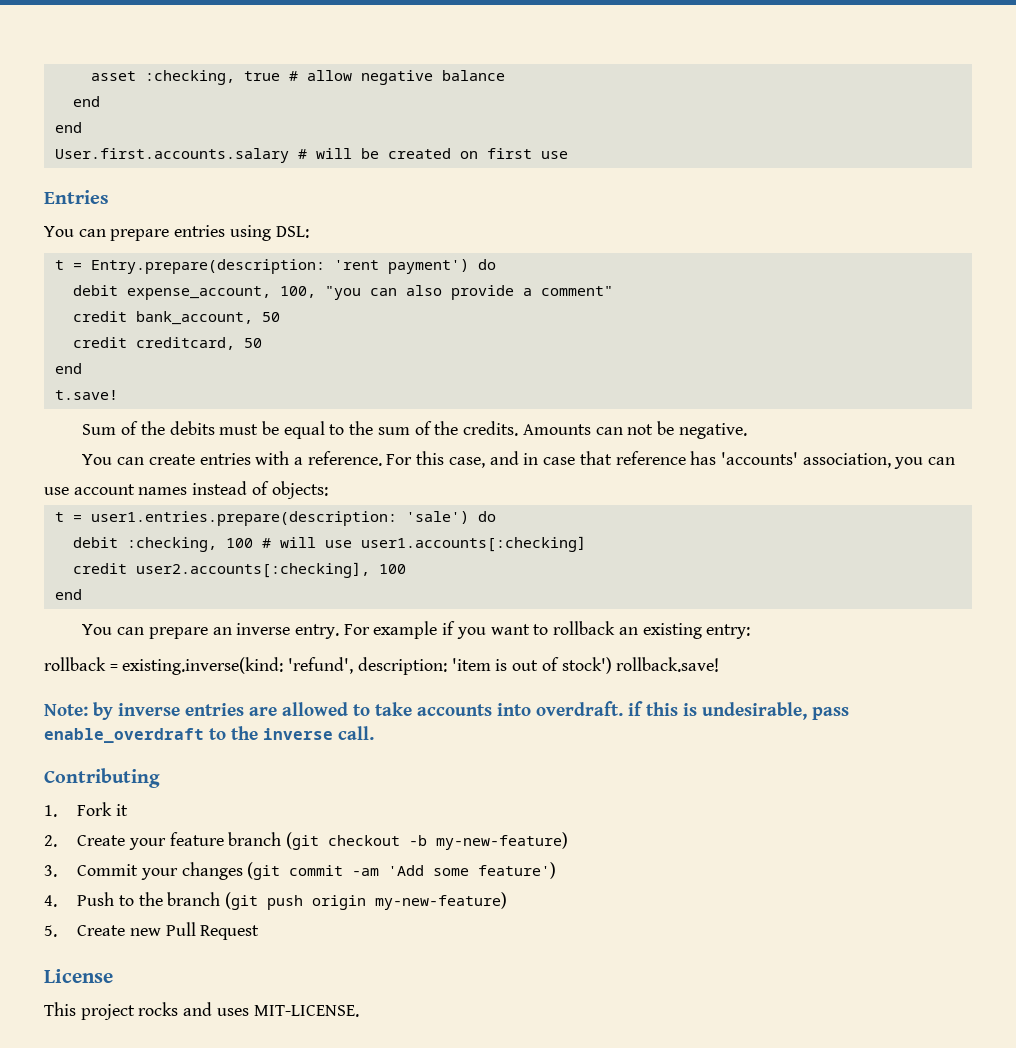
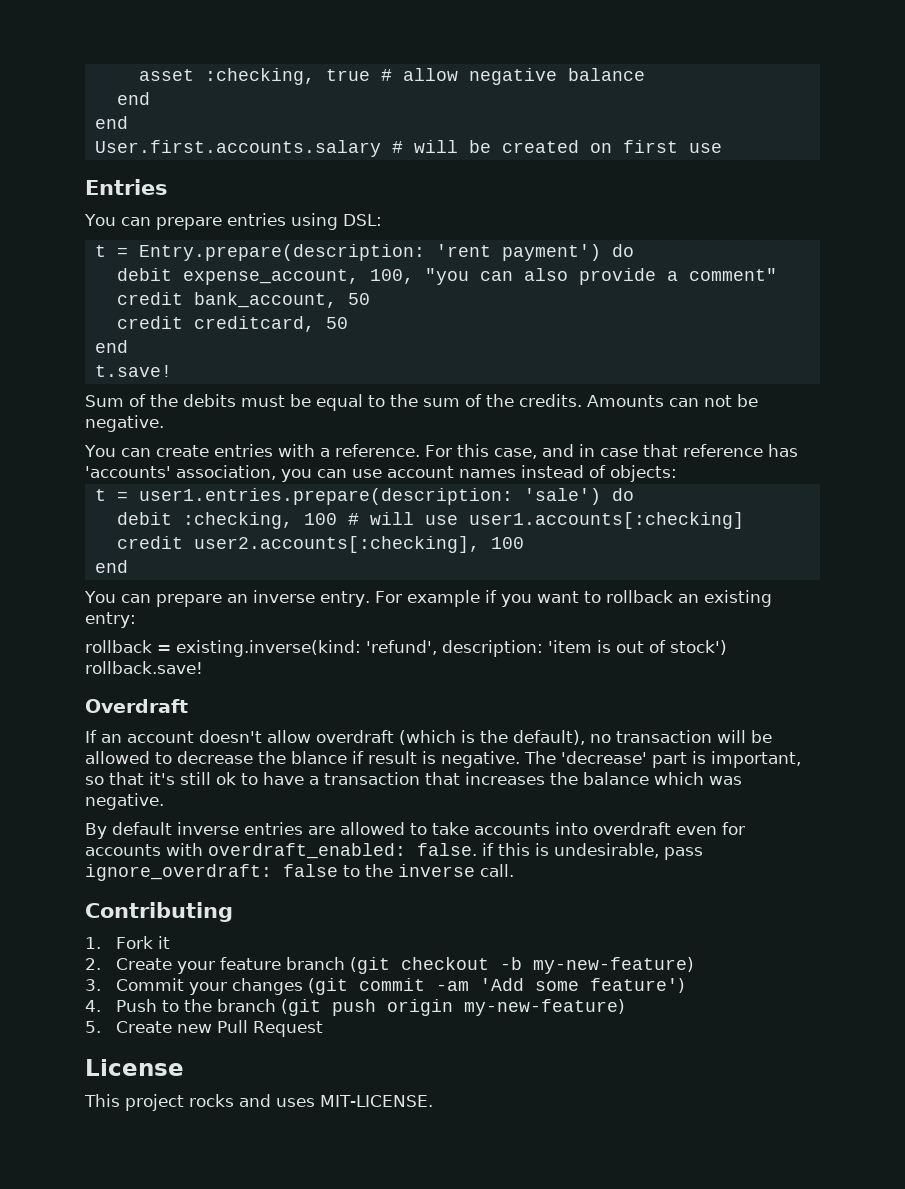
[44,702,113,720] Note: by -> [85,699,188,713] [85,730,772,745] [85,751,801,768] [85,772,742,785] [85,793,164,810] [85,822,172,839] Overdraft // If an account doesn't allow overdraft (which is the default), no transaction will be allowed to decrease the blance if result is negative. The 'decrease' part is important, so that it's still ok to have a transaction that increases the balance which was negative. // By default
[536,701,623,716] overdraft. -> [593,822,745,835] [85,843,477,859] overdraft even for accounts with overdraft_enabled: false.
[44,728,204,743] enable_overdraft -> [85,864,338,881] ignore_overdraft: false

